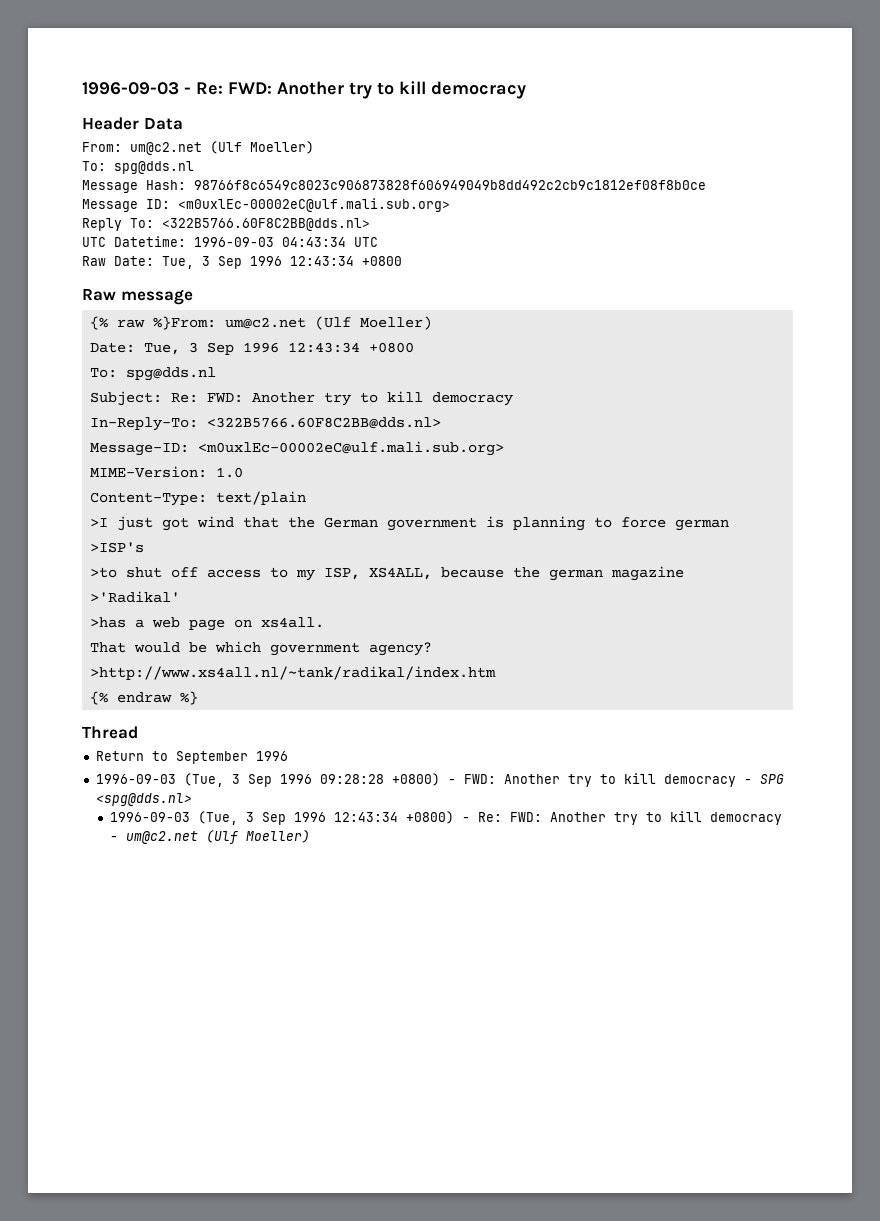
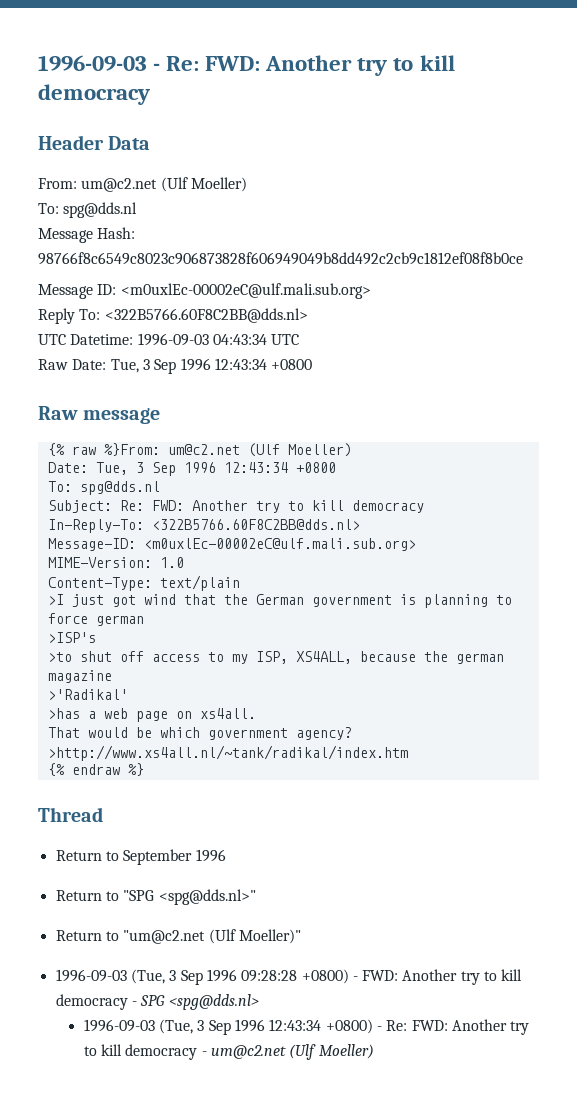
(288, 756) none -> [55,889,256,905] [55,929,301,944] // Return to "SPG <spg@dds.nl>" // Return to "um@c2.net (Ulf Moeller)"

